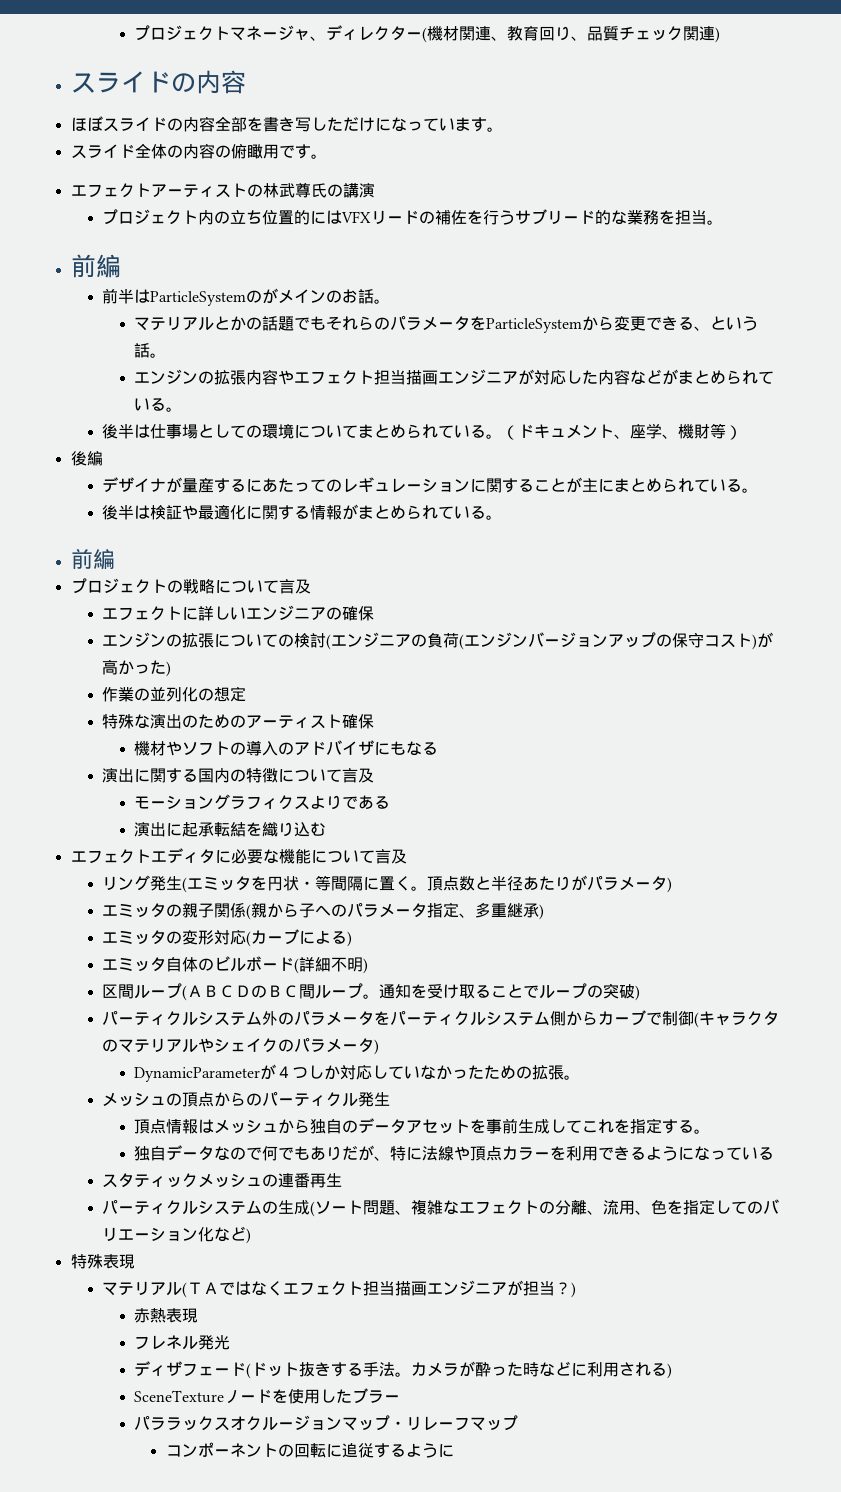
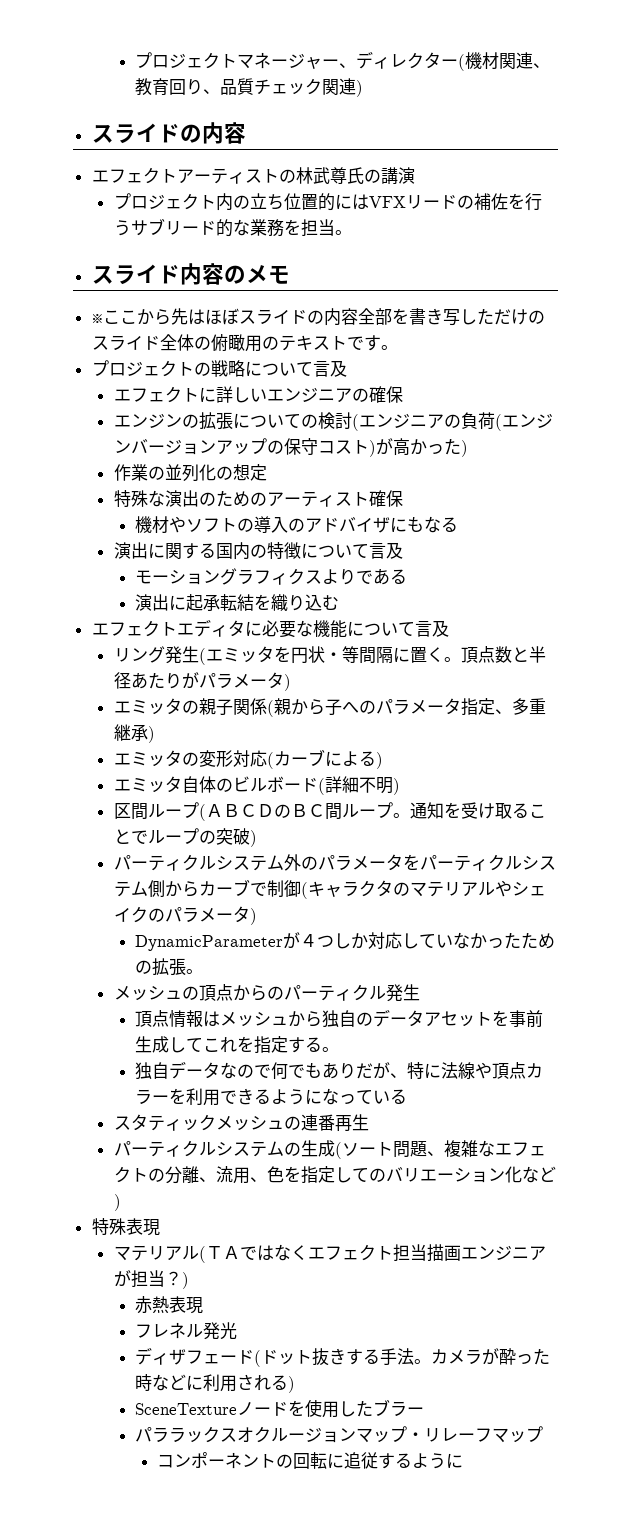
(311, 35) none -> [322,59,340,67] ー
[70,116,503,132] [70,143,327,159] // ほぼスライドの内容全部を書き写しただけになっています。 // スライド全体の内容の俯瞰用です。 -> (246, 133) none
[70,254,121,278] [102,288,391,306] [134,316,759,333] [134,343,167,358] [134,369,775,385] [134,398,183,412] [102,423,743,440] [70,451,103,466] [102,477,759,493] [102,504,503,520] [70,548,115,570] 前編 // 前半はParticleSystemのがメインのお話。 // マテリアルとかの話題でもそれらのパラメータをParticleSystemから変更できる、という話。 // エンジンの拡張内容やエフェクト担当描画エンジニアが対応した内容などがまとめられている。 // 後半は仕事場としての環境についてまとめられている。（ドキュメント、座学、機財等） // 後編 // デザイナが量産するにあたってのレギュレーションに関することが主にまとめられている。 // 後半は検証や最適化に関する情報がまとめられている。 // 前編 -> [91,263,290,285] [91,308,545,326] [91,334,398,352] スライド内容のメモ // ※ここから先はほぼスライドの内容全部を書き写しただけのスライド全体の俯瞰用のテキストです。

